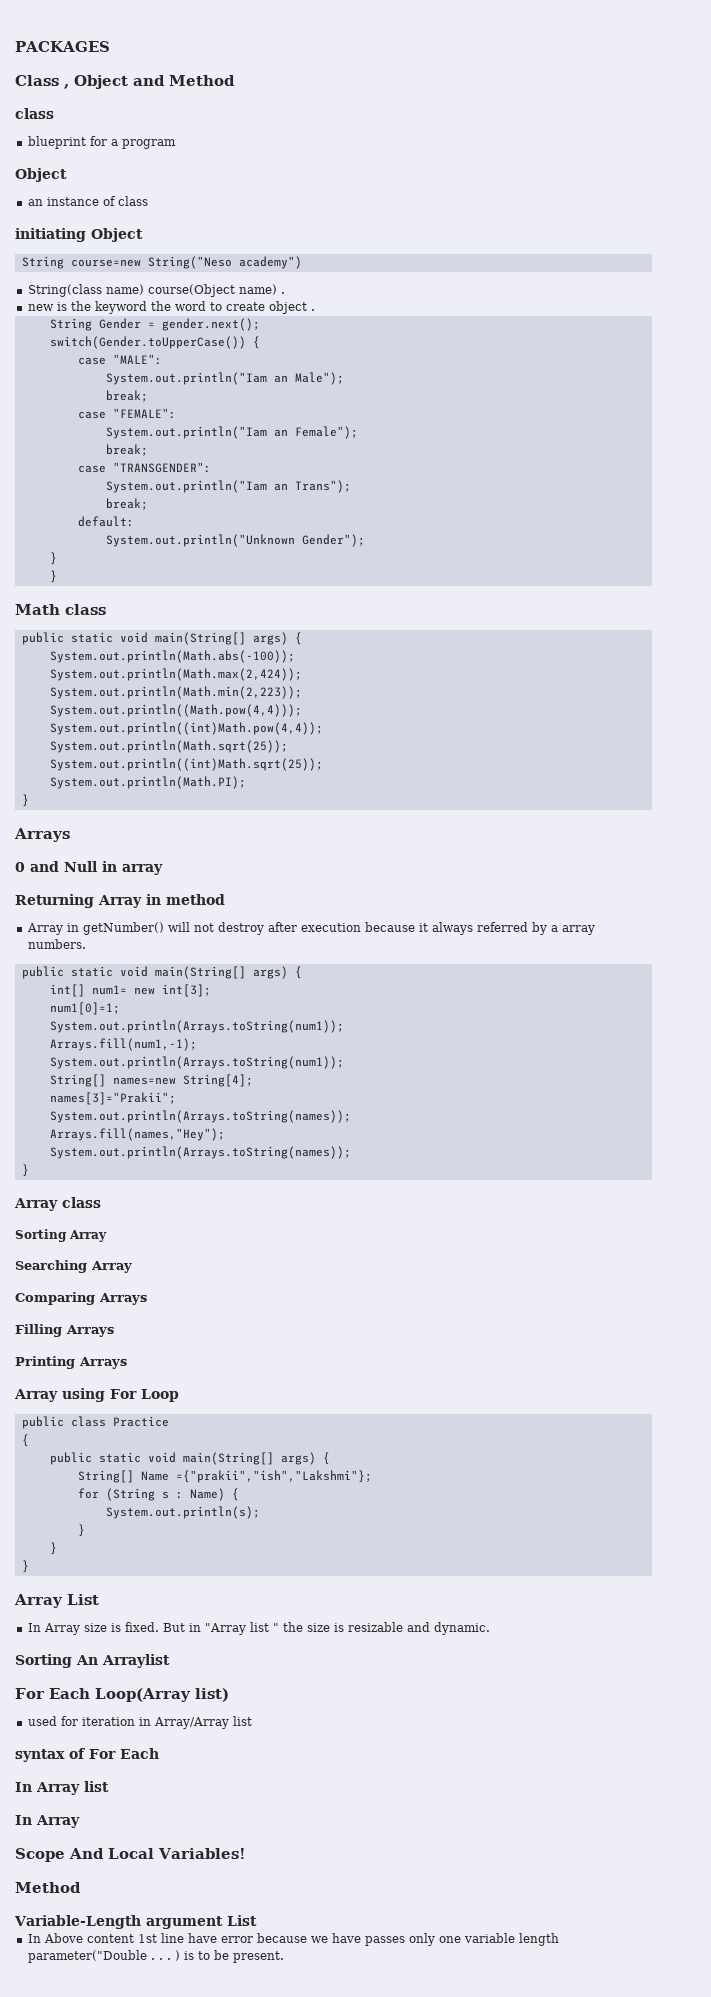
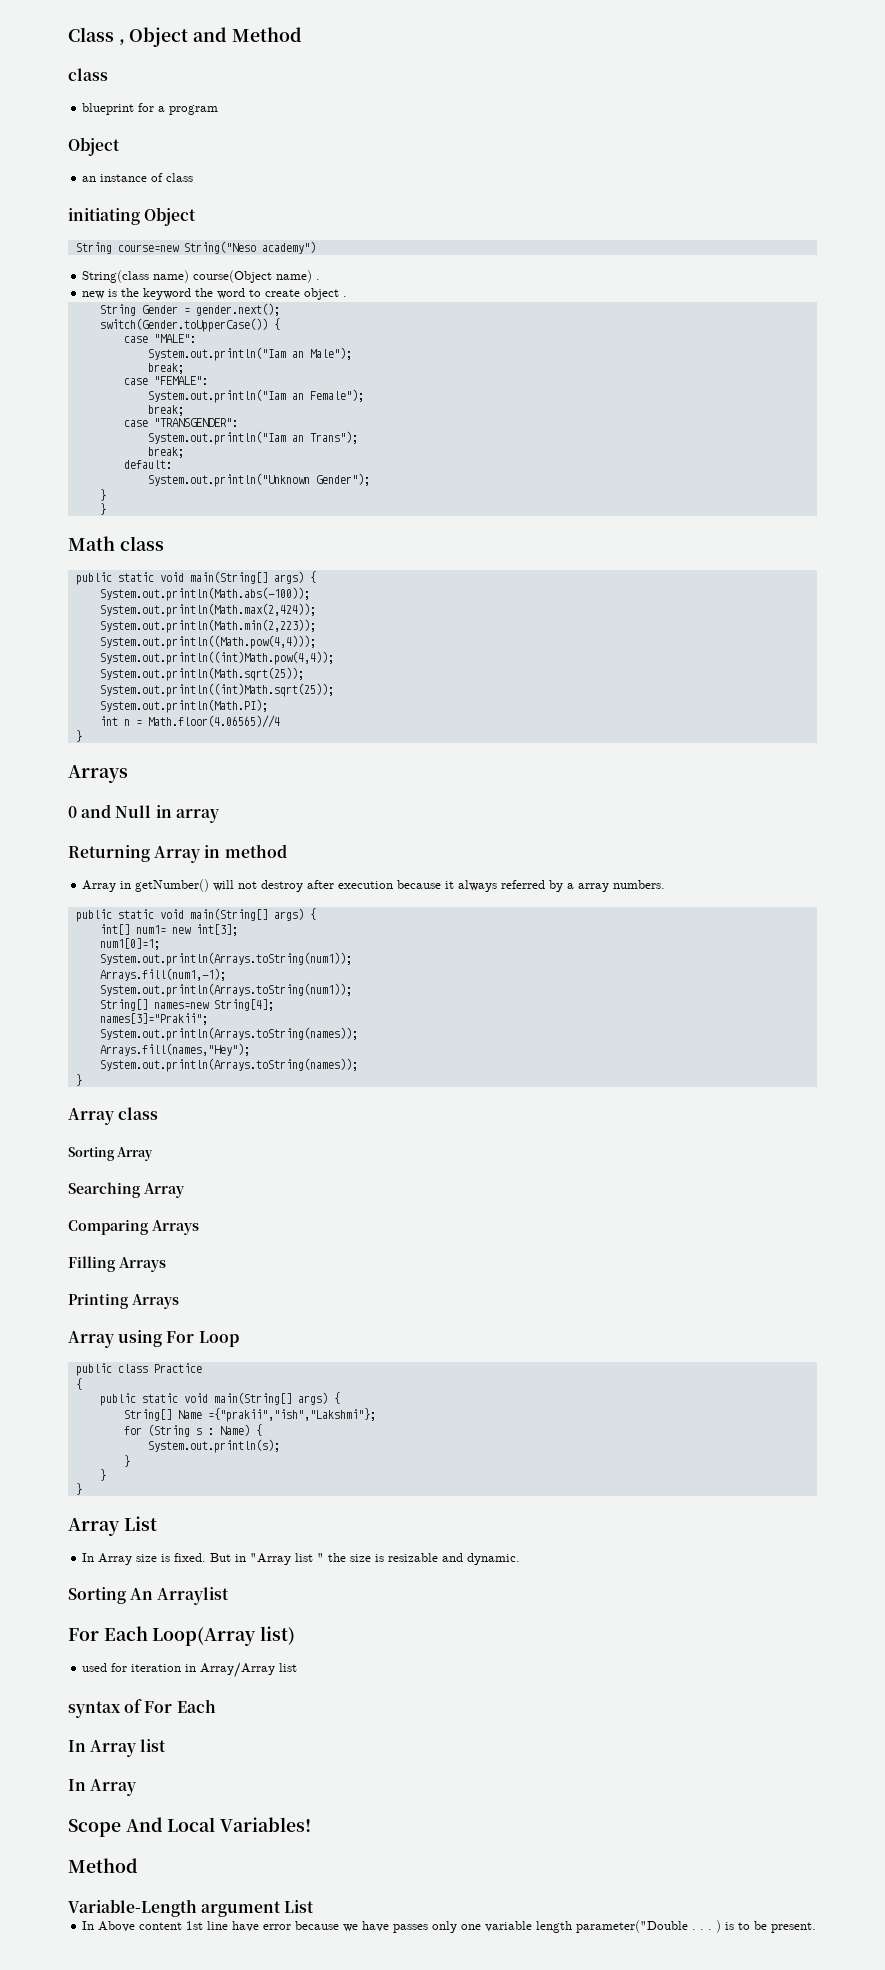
[15,41,110,52] PACKAGES // -> (68, 34) none
(246, 782) none -> [99,715,280,728] // int n = Math.floor(4.06565)//4

